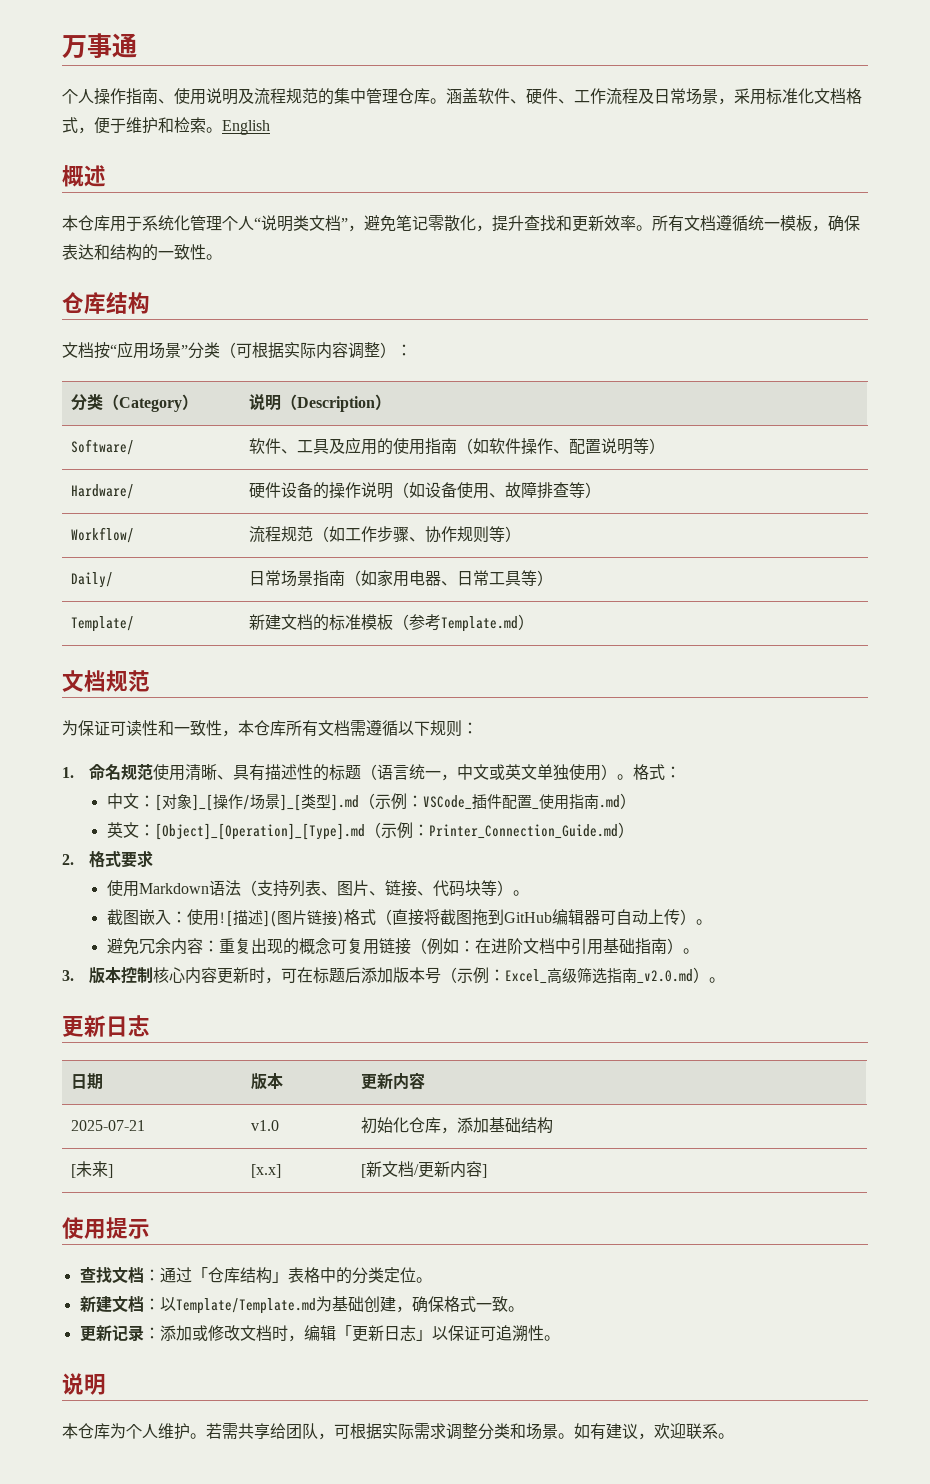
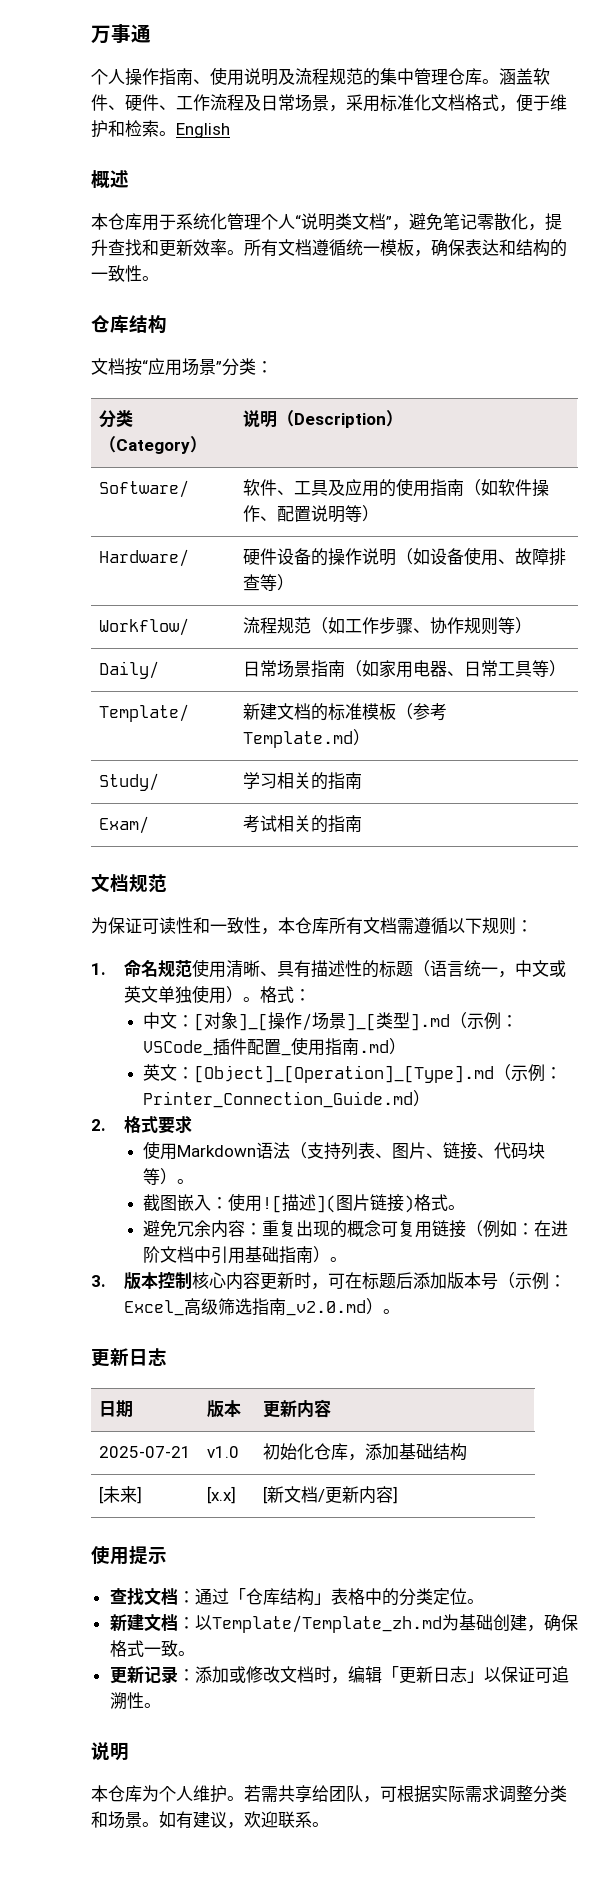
[220,342,396,359] （可根据实际内容调整） -> (256, 366) none
(535, 622) none -> [98,773,159,791] [242,772,362,790] [98,816,149,834] [242,815,362,833] // Study/ | 学习相关的指南 // Exam/ | 考试相关的指南
[375,909,696,926] （直接将截图拖到GitHub编辑器可自动上传） -> (449, 1202) none
[175,1298,316,1314] Template/Template.md -> [211,1615,442,1633] Template/Template_zh.md

